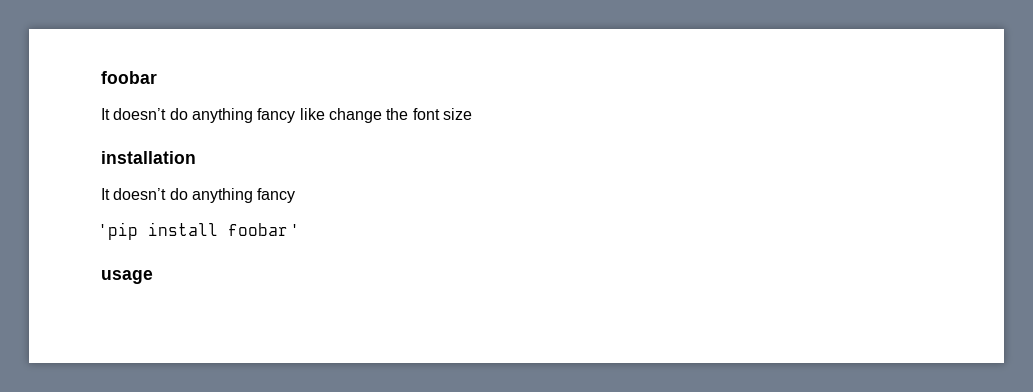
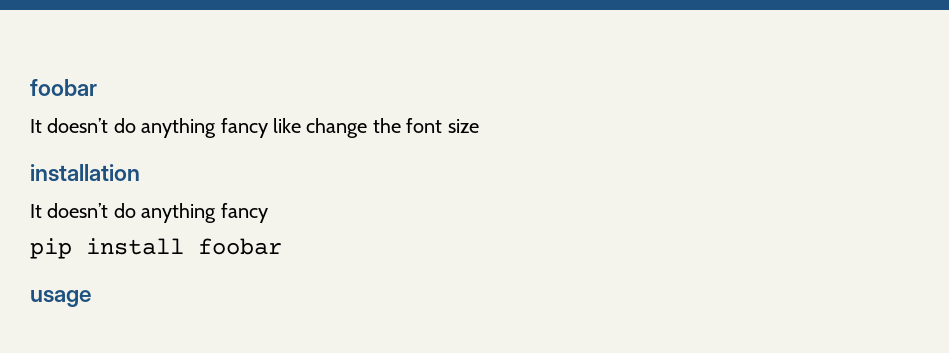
[101,224,104,236] ' -> (268, 213) none
[292,224,296,236] ' -> (282, 246) none

